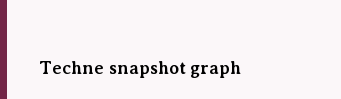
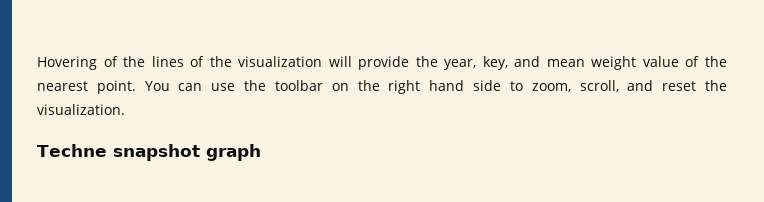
(39, 67) none -> [37,56,727,70] [37,80,727,94] [37,104,125,115] Hovering of the lines of the visualization will provide the year, key, and mean weight value of the nearest point. You can use the toolbar on the right hand side to zoom, scroll, and reset the visualization. //

